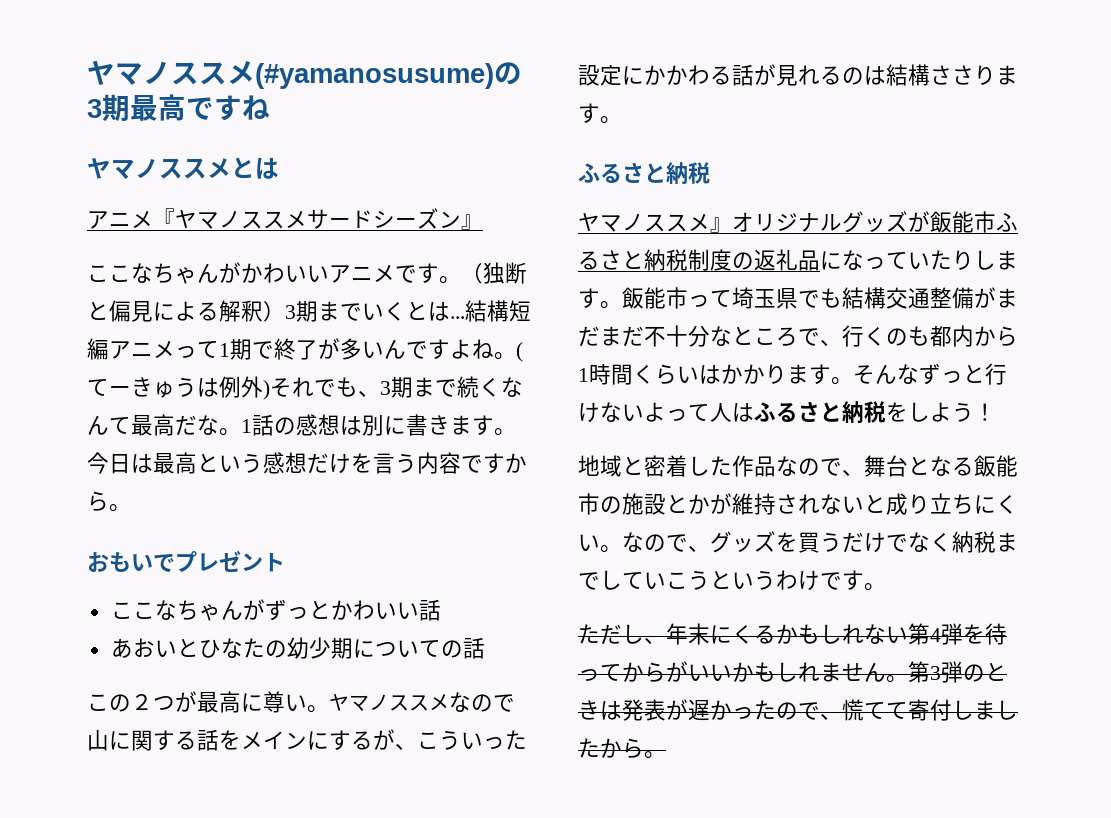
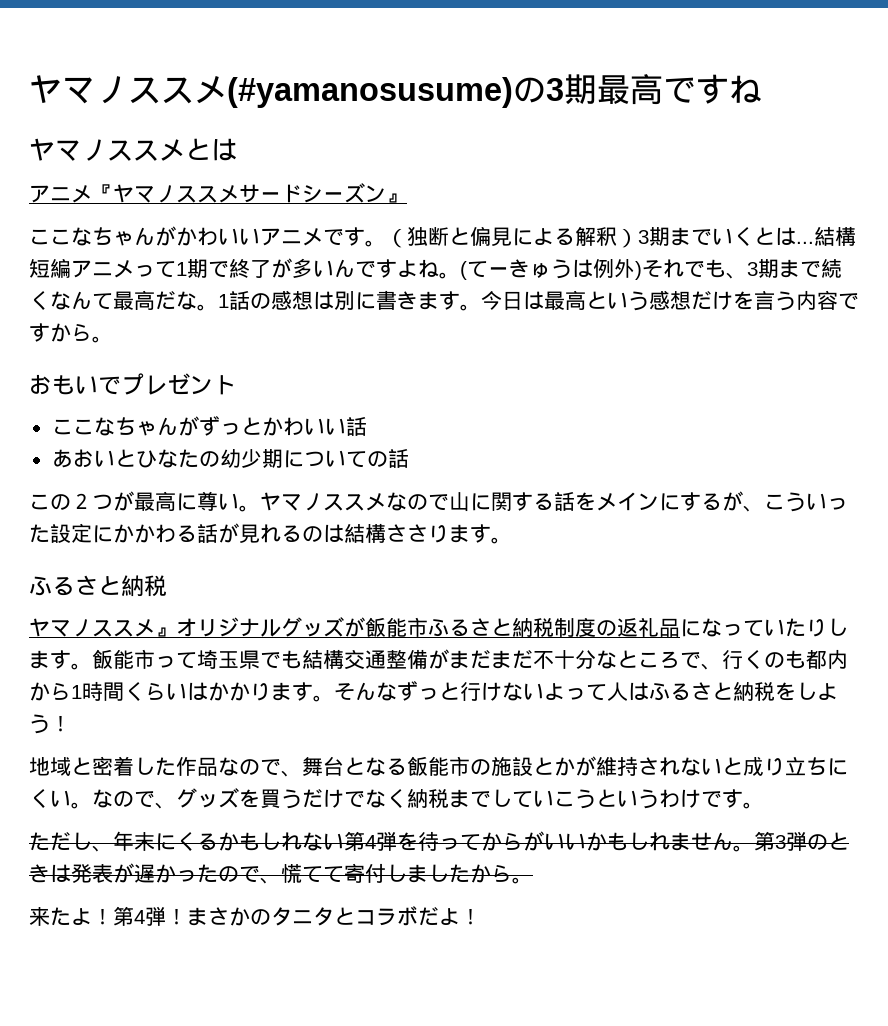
(666, 755) none -> [29,906,481,926] // 来たよ！第4弾！まさかのタニタとコラボだよ！

